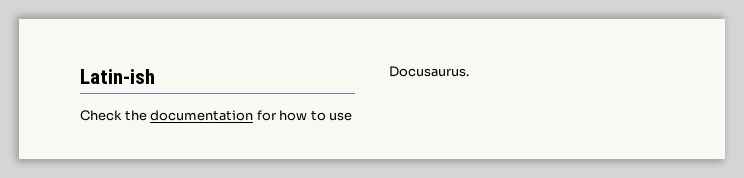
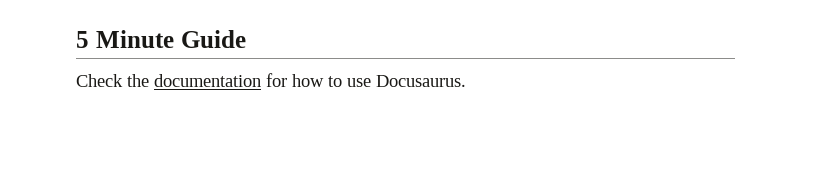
[80,69,155,84] Latin-ish -> [76,30,246,48] 5 Minute Guide

